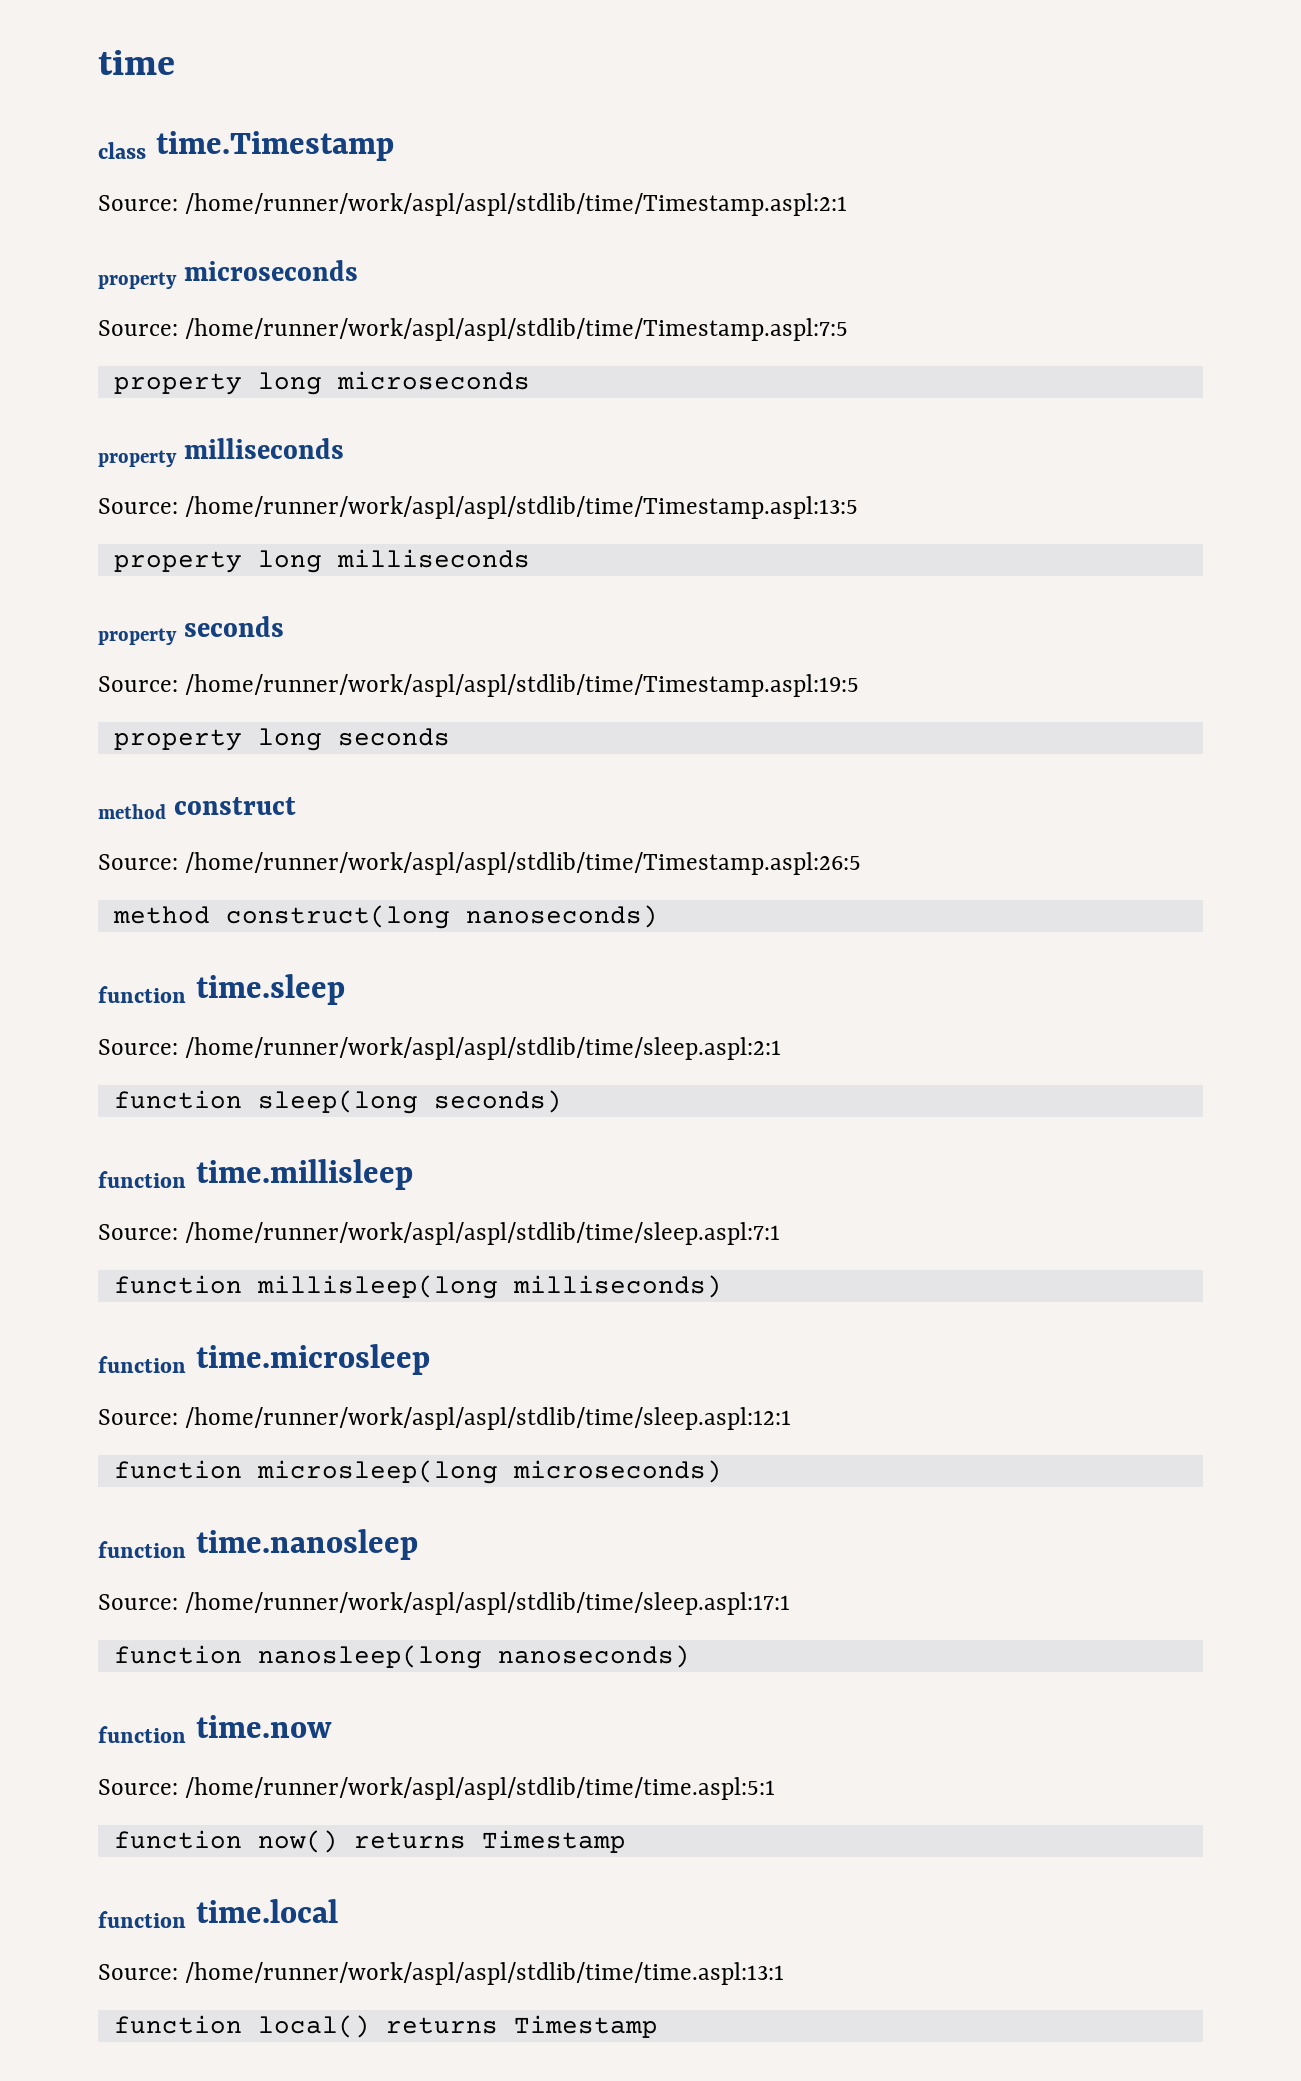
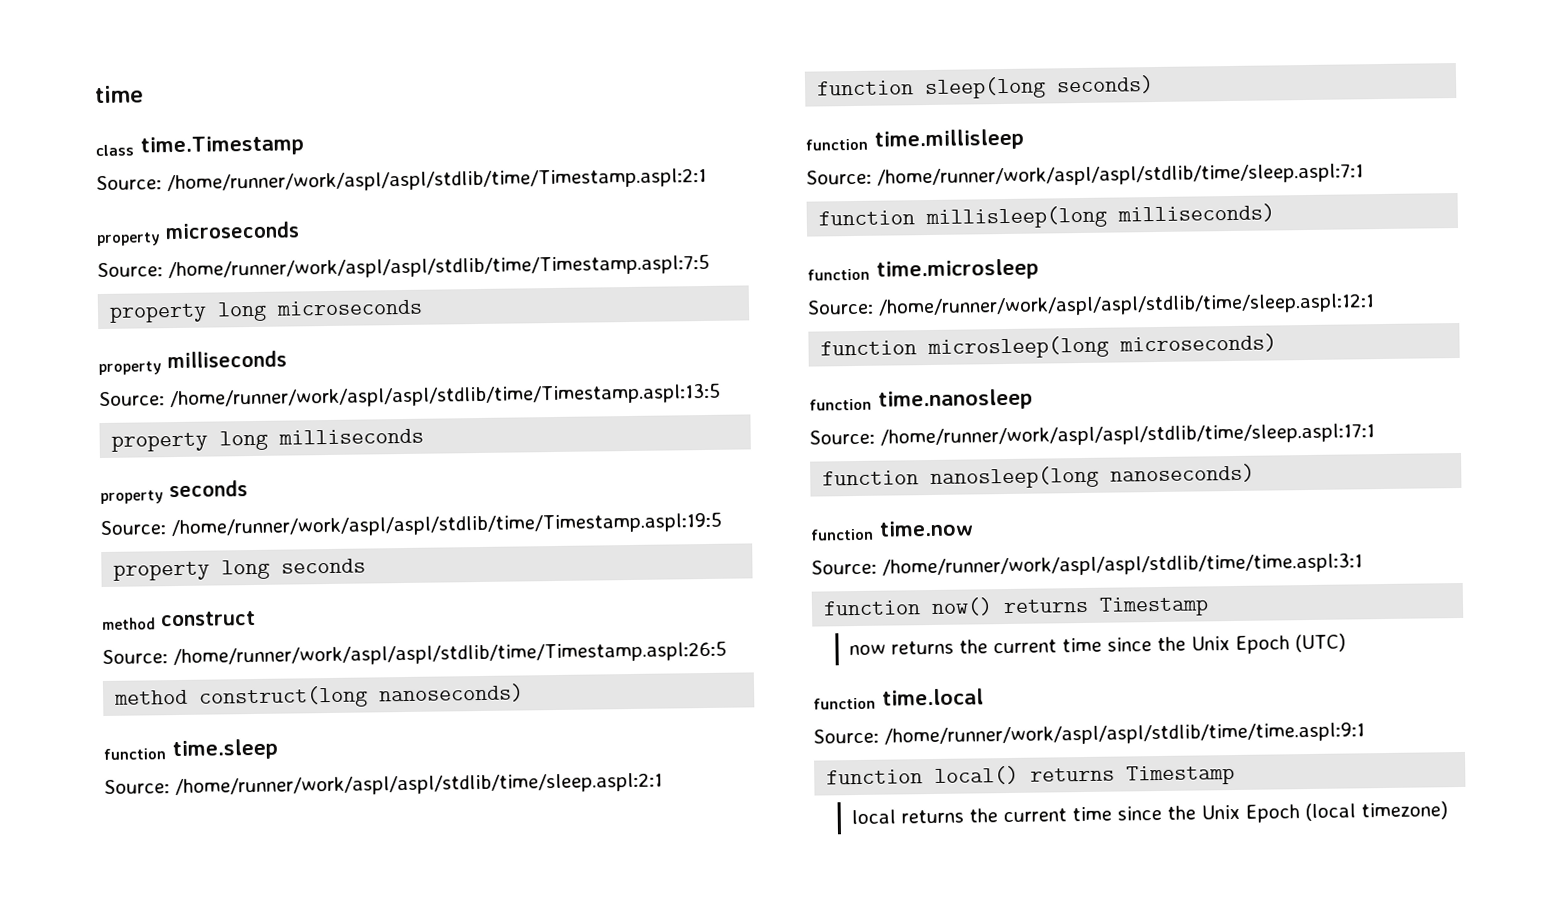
[185,1777,776,1800] /home/runner/work/aspl/aspl/stdlib/time/time.aspl:5:1 -> [882,552,1363,578] /home/runner/work/aspl/aspl/stdlib/time/time.aspl:3:1
(626, 1841) none -> [849,633,1347,656] // now returns the current time since the Unix Epoch (UTC)
[185,1962,785,1985] /home/runner/work/aspl/aspl/stdlib/time/time.aspl:13:1 -> [884,722,1365,747] /home/runner/work/aspl/aspl/stdlib/time/time.aspl:9:1
(658, 2026) none -> [851,801,1449,825] // local returns the current time since the Unix Epoch (local timezone)

